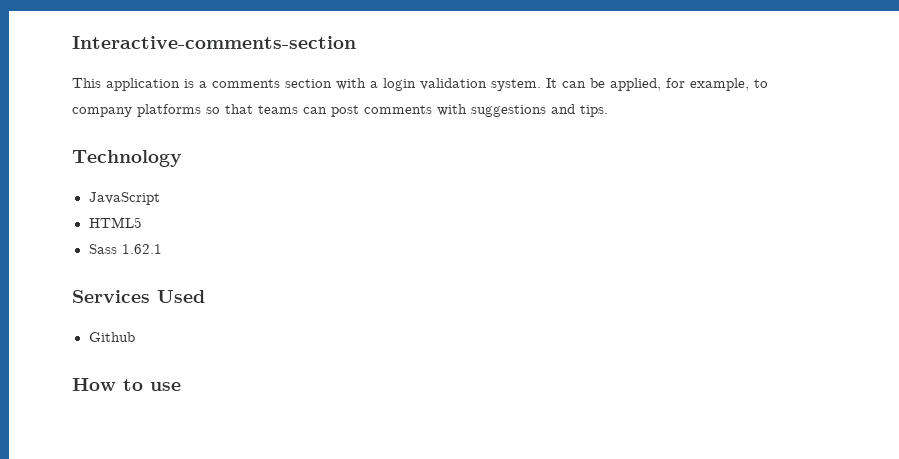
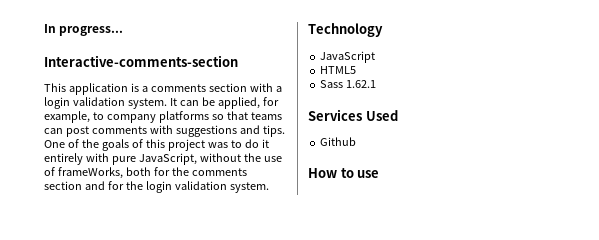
(72, 42) none -> [44,24,124,36] In progress... //
(608, 111) none -> [44,139,269,151] [44,153,282,165] [44,167,247,179] [44,181,269,193] One of the goals of this project was to do it entirely with pure JavaScript, without the use of frameWorks, both for the comments section and for the login validation system.

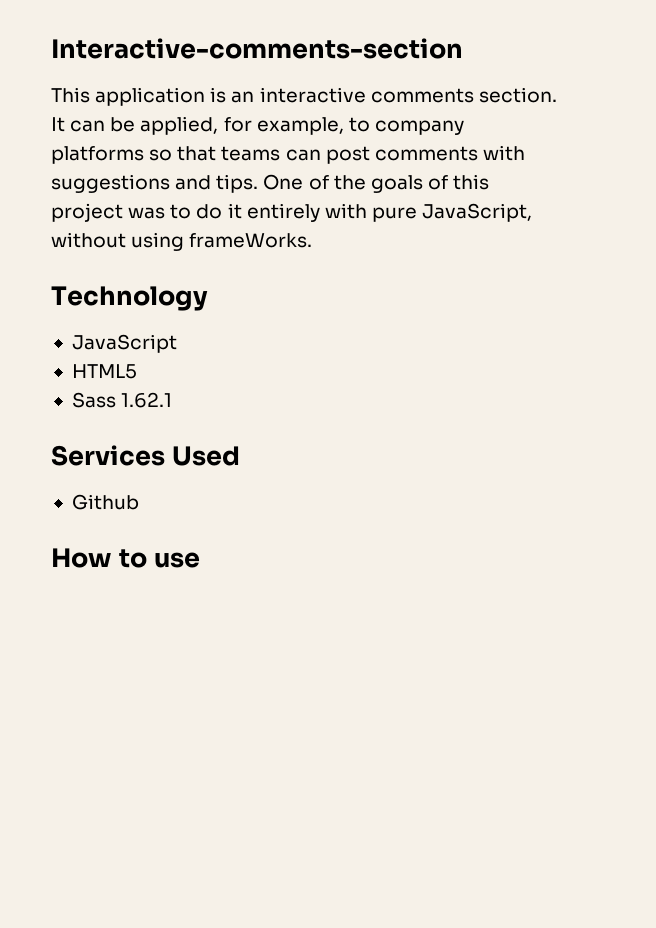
[44,24,124,36] In progress... // -> (51, 48) none
[141,83,282,92] [44,97,167,109] a comments section with a login validation system. -> [231,87,557,103] an interactive comments section.
[243,153,282,162] [44,167,247,179] [44,181,269,193] the use of frameWorks, both for the comments section and for the login validation system. -> [131,232,313,251] using frameWorks.

